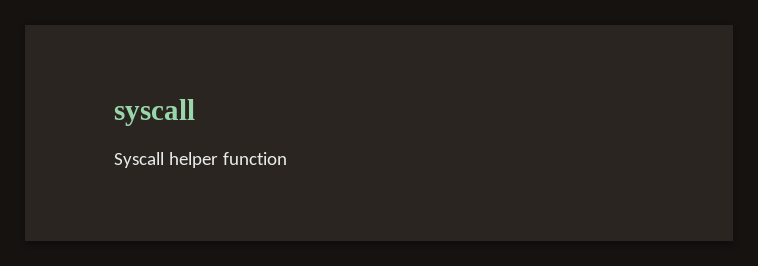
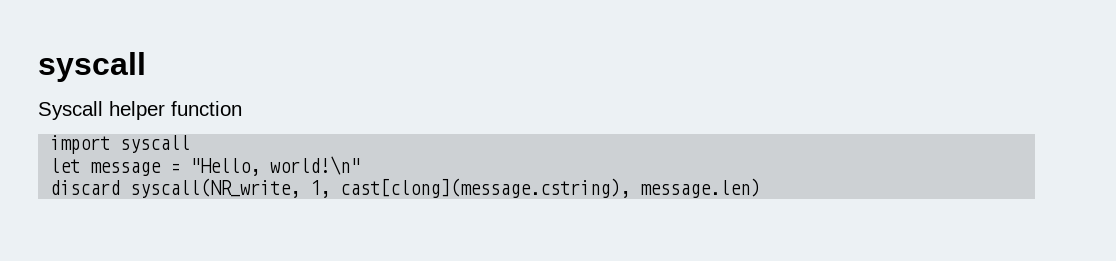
(287, 158) none -> [50,135,191,154] [50,156,361,176] [50,178,761,198] // import syscall // let message = "Hello, world!\n" // discard syscall(NR_write, 1, cast[clong](message.cstring), message.len)

